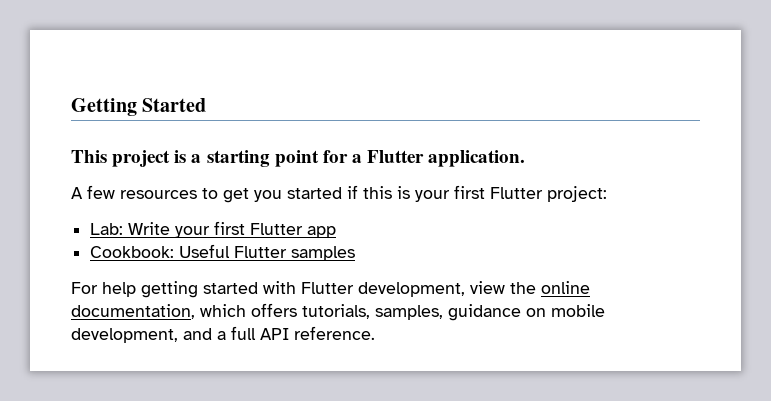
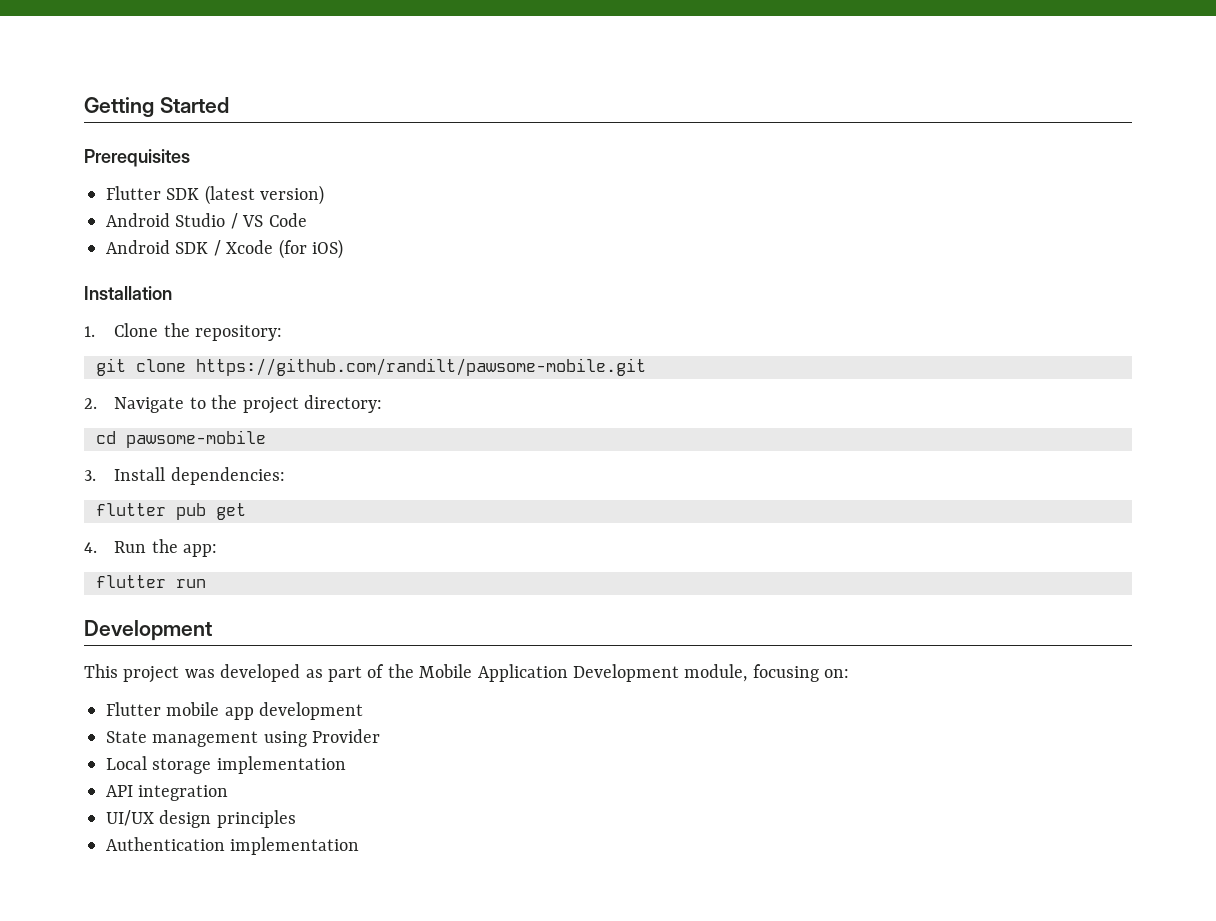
[71,150,526,167] [71,185,607,203] [90,221,337,238] [90,244,356,261] [71,281,590,298] [71,303,605,321] [71,326,375,343] This project is a starting point for a Flutter application. // A few resources to get you started if this is your first Flutter project: // Lab: Write your first Flutter app // Cookbook: Useful Flutter samples // For help getting started with Flutter development, view the online documentation, which offers tutorials, samples, guidance on mobile development, and a full API reference. -> [84,149,190,167] [106,185,325,205] [106,213,307,229] [106,239,343,259] [84,286,172,300] [84,323,283,341] [96,358,646,376] [84,395,383,414] [96,430,266,448] [84,467,285,485] [96,503,246,520] [84,539,218,557] [96,575,206,588] [84,620,212,641] [84,664,850,683] [106,702,364,720] [106,729,381,747] [106,756,346,774] [106,785,229,801] [106,810,296,828] [106,837,360,855] Prerequisites // Flutter SDK (latest version) // Android Studio / VS Code // Android SDK / Xcode (for iOS) // Installation // 1. Clone the repository: // git clone https://github.com/randilt/pawsome-mobile.git // 2. Navigate to the project directory: // cd pawsome-mobile // 3. Install dependencies: // flutter pub get // 4. Run the app: // flutter run // Development // This project was developed as part of the Mobile Application Development module, focusing on: // Flutter mobile app development // State management using Provider // Local storage implementation // API integration // UI/UX design principles // Authentication implementation

